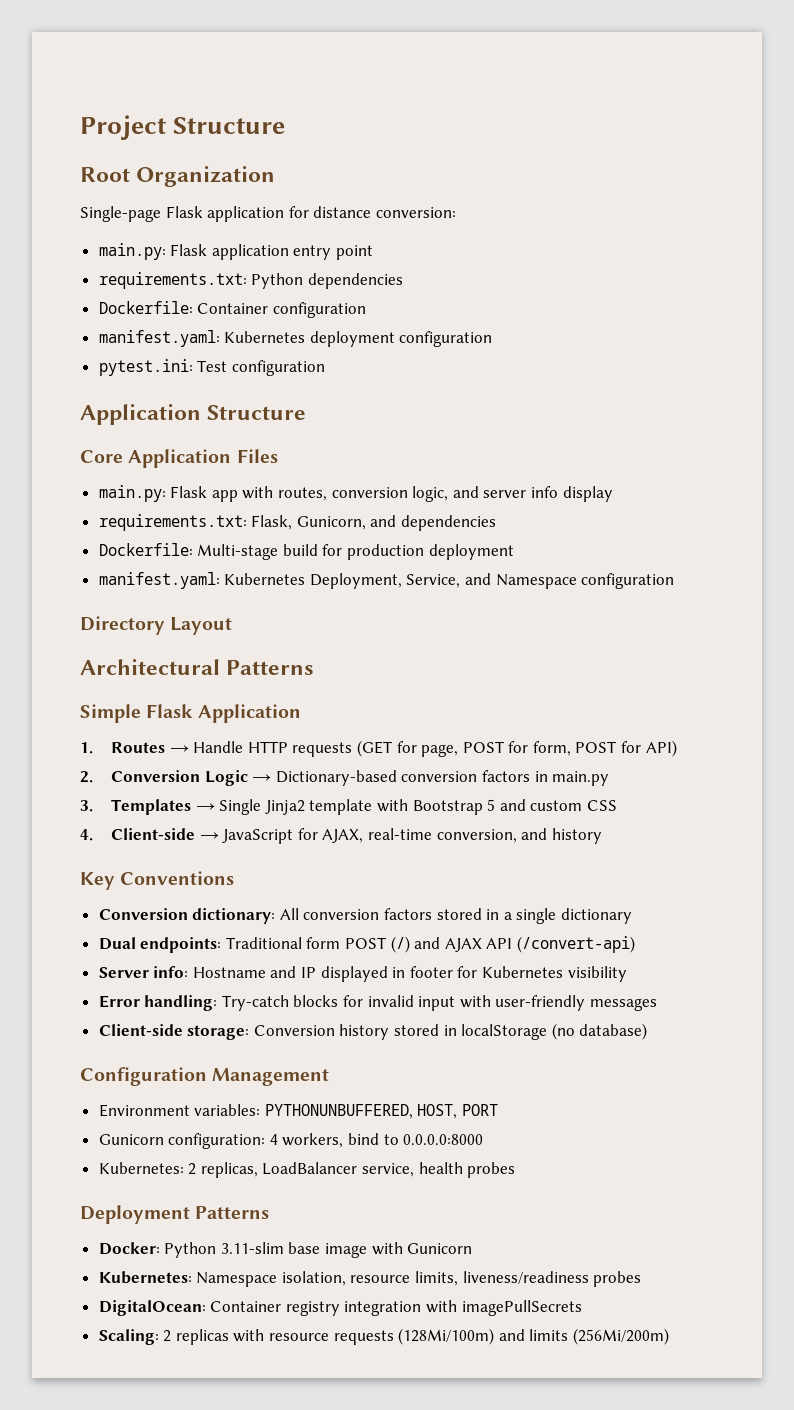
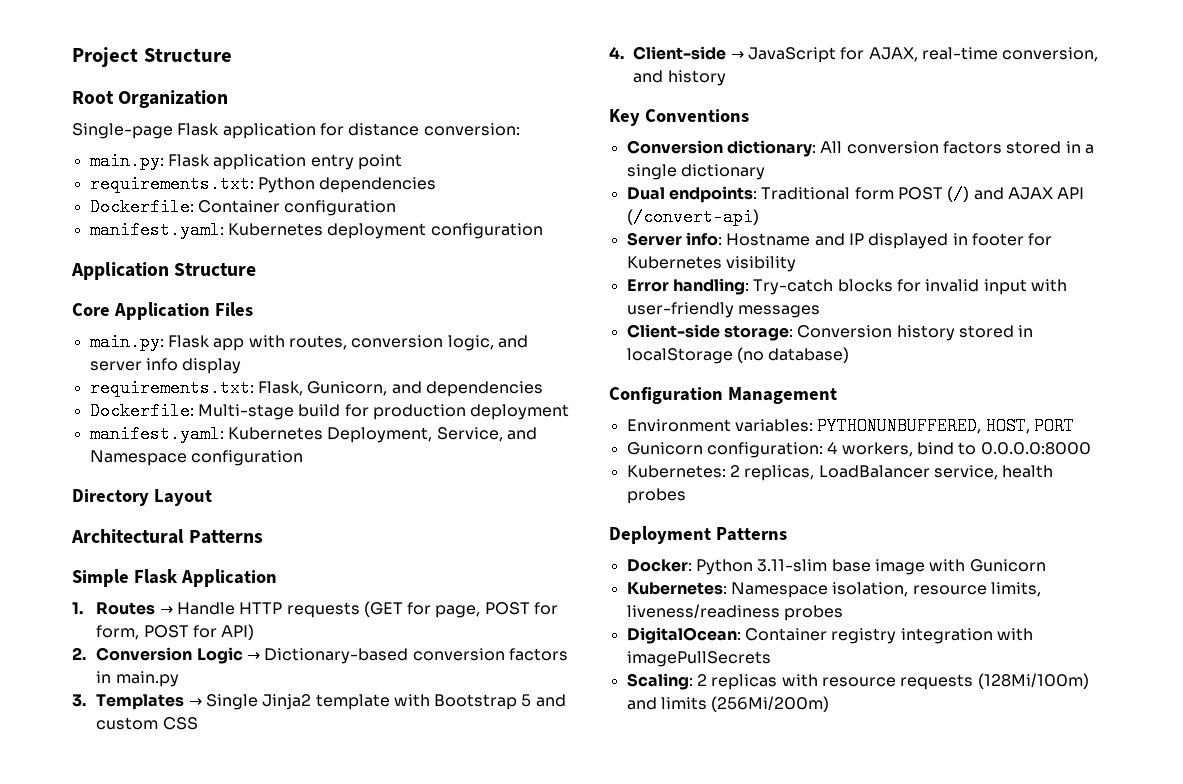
[98,359,325,376] // pytest.ini: Test configuration -> (543, 231) none

